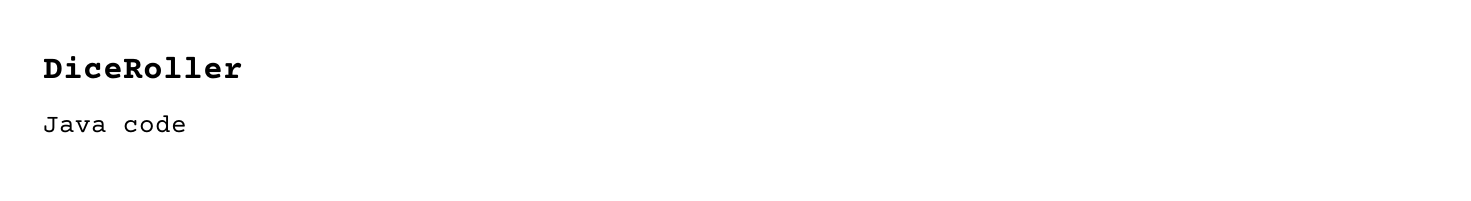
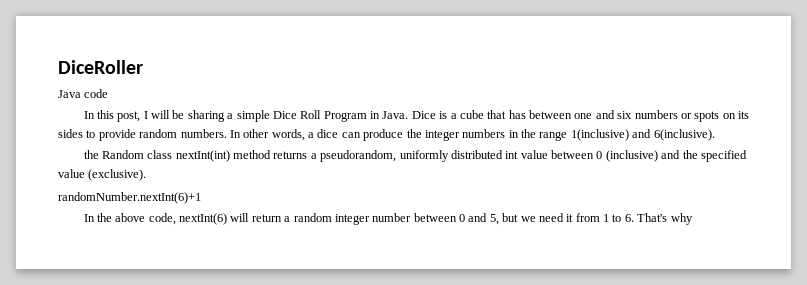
(187, 124) none -> [83,110,750,122] [58,129,715,141] [83,150,747,162] [58,169,147,181] [58,192,201,204] [83,213,693,225] // In this post, I will be sharing a simple Dice Roll Program in Java. Dice is a cube that has between one and six numbers or spots on its sides to provide random numbers. In other words, a dice can produce the integer numbers in the range 1(inclusive) and 6(inclusive). // the Random class nextInt(int) method returns a pseudorandom, uniformly distributed int value between 0 (inclusive) and the specified value (exclusive). // randomNumber.nextInt(6)+1 // In the above code, nextInt(6) will return a random integer number between 0 and 5, but we need it from 1 to 6. That's why

